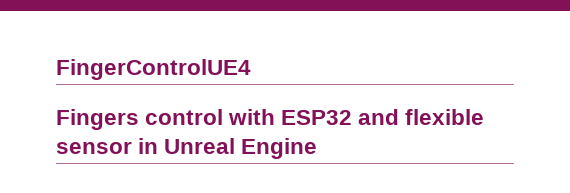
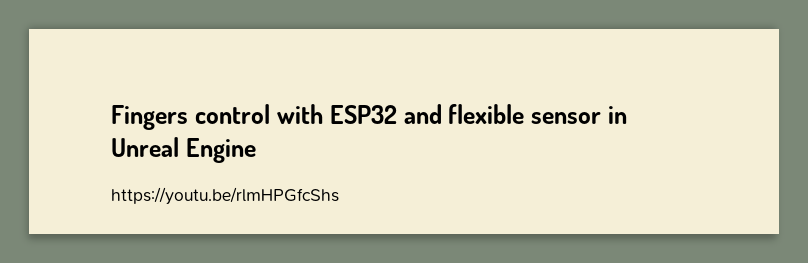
[56,59,251,80] FingerControlUE4 // -> (111, 117) none
(318, 148) none -> [111,187,339,205] // https://youtu.be/rlmHPGfcShs

